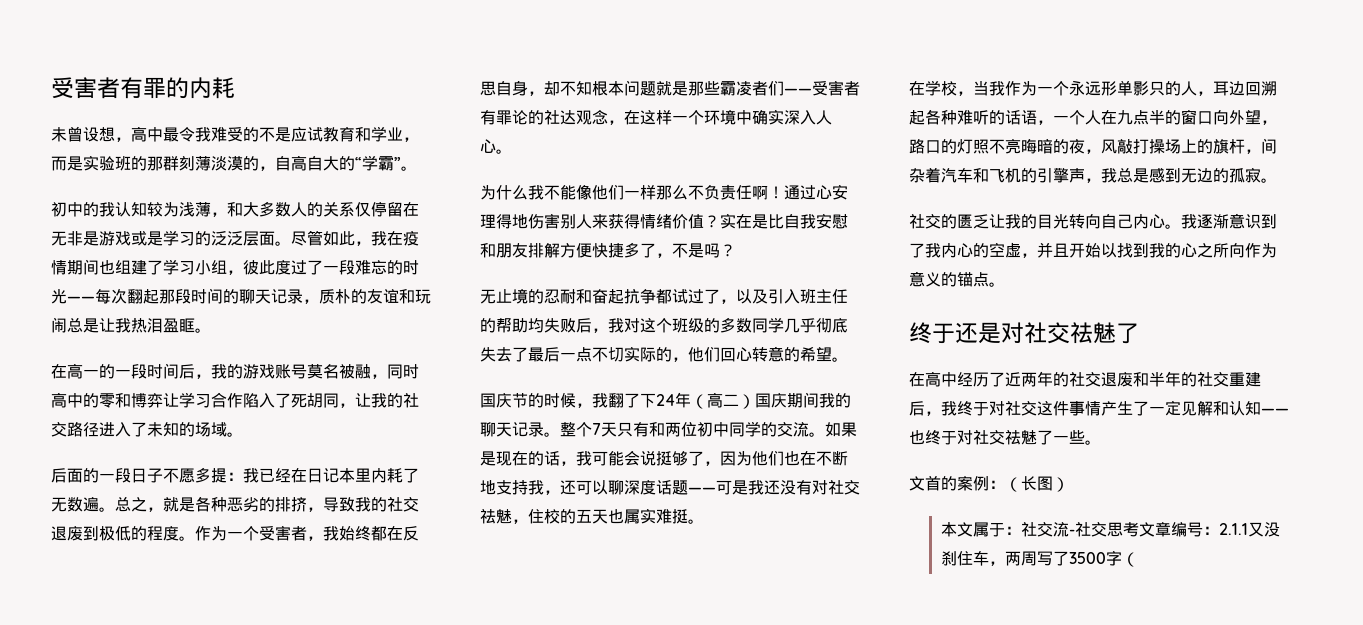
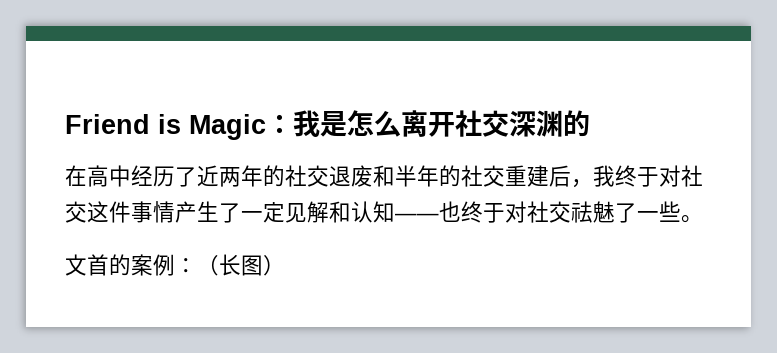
[51,77,235,99] [51,126,419,142] [51,155,417,171] [51,201,419,217] [51,230,419,246] [51,259,419,275] [51,288,431,304] [51,317,211,333] [51,363,419,379] [51,392,419,408] [51,422,243,437] [51,467,419,483] [51,496,419,512] [51,525,419,541] [480,80,860,96] [480,109,832,125] [480,139,512,154] [480,184,848,200] [480,213,848,229] [480,242,736,258] [480,288,848,304] [480,317,848,333] [480,346,848,362] [480,392,851,409] [480,421,857,437] [480,450,848,466] [480,480,860,495] [480,508,704,524] [909,80,1277,96] [909,109,1277,125] [909,138,1277,154] [909,167,1277,183] [909,213,1277,229] [909,242,1277,258] [909,271,1005,287] [909,322,1139,344] 受害者有罪的内耗 // 未曾设想，高中最令我难受的不是应试教育和学业，而是实验班的那群刻薄淡漠的，自高自大的“学霸”。 // 初中的我认知较为浅薄，和大多数人的关系仅停留在无非是游戏或是学习的泛泛层面。尽管如此，我在疫情期间也组建了学习小组，彼此度过了一段难忘的时光——每次翻起那段时间的聊天记录，质朴的友谊和玩闹总是让我热泪盈眶。 // 在高一的一段时间后，我的游戏账号莫名被融，同时高中的零和博弈让学习合作陷入了死胡同，让我的社交路径进入了未知的场域。 // 后面的一段日子不愿多提：我已经在日记本里内耗了无数遍。总之，就是各种恶劣的排挤，导致我的社交退废到极低的程度。作为一个受害者，我始终都在反思自身，却不知根本问题就是那些霸凌者们——受害者有罪论的社达观念，在这样一个环境中确实深入人心。 // 为什么我不能像他们一样那么不负责任啊！通过心安理得地伤害别人来获得情绪价值？实在是比自我安慰和朋友排解方便快捷多了，不是吗？ // 无止境的忍耐和奋起抗争都试过了，以及引入班主任的帮助均失败后，我对这个班级的多数同学几乎彻底失去了最后一点不切实际的，他们回心转意的希望。 // 国庆节的时候，我翻了下24年（高二）国庆期间我的聊天记录。整个7天只有和两位初中同学的交流。如果是现在的话，我可能会说挺够了，因为他们也在不断地支持我，还可以聊深度话题——可是我还没有对社交祛魅，住校的五天也属实难挺。 // 在学校，当我作为一个永远形单影只的人，耳边回溯起各种难听的话语，一个人在九点半的窗口向外望，路口的灯照不亮晦暗的夜，风敲打操场上的旗杆，间杂着汽车和飞机的引擎声，我总是感到无边的孤寂。 // 社交的匮乏让我的目光转向自己内心。我逐渐意识到了我内心的空虚，并且开始以找到我的心之所向作为意义的锚点。 // 终于还是对社交祛魅了 -> [65,110,590,140] Friend is Magic：我是怎么离开社交深渊的
[940,522,1280,537] [940,550,1138,567] // 本文属于：社交流-社交思考文章编号：2.1.1又没刹住车，两周写了3500字（ -> (285, 265) none

